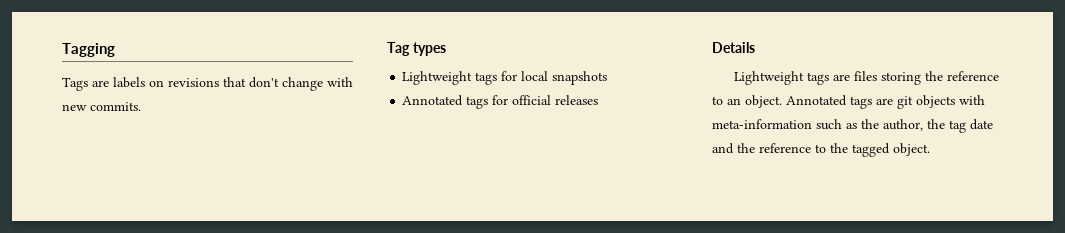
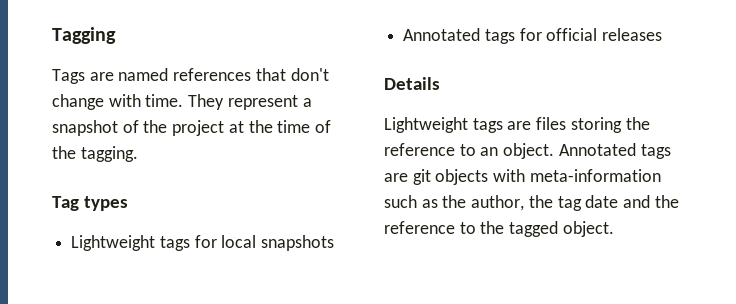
[113,77,219,88] labels on revisions -> [118,68,252,81] named references
[62,102,141,111] new commits. -> [145,94,312,110] [52,120,332,136] [52,146,138,162] time. They represent a snapshot of the project at the time of the tagging.

